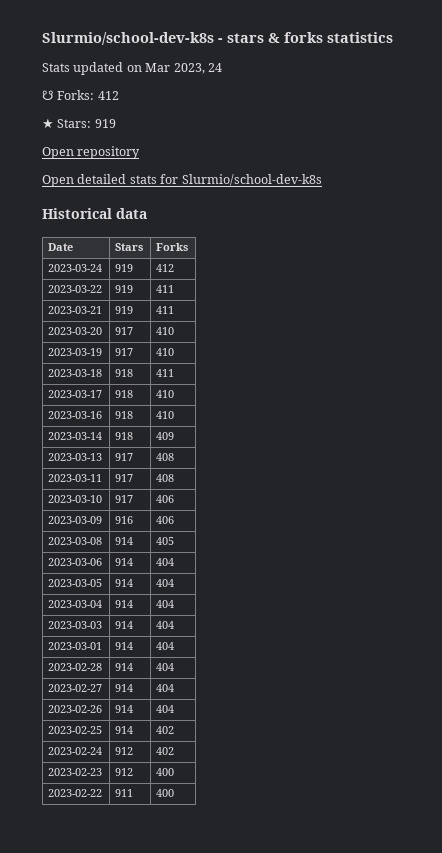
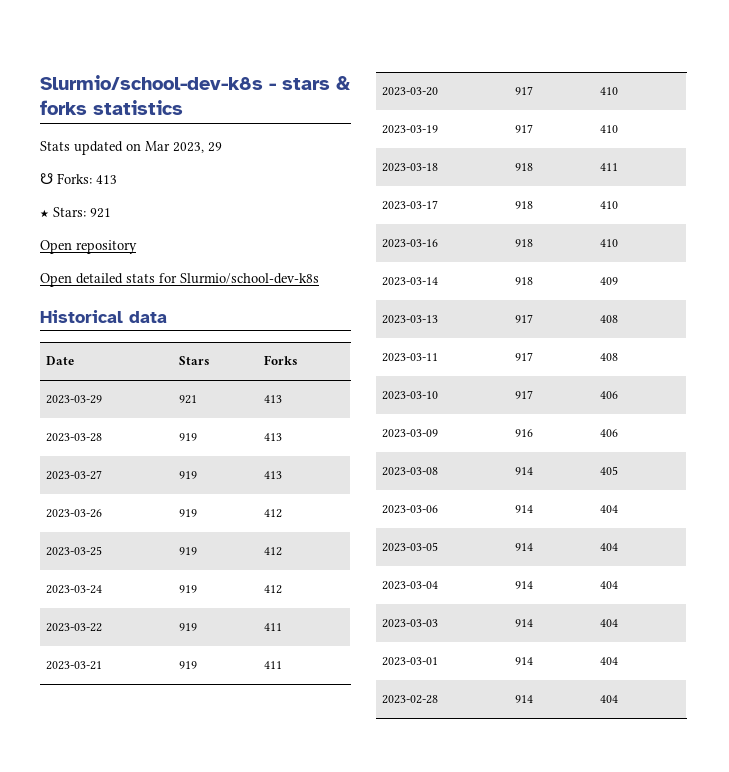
[207,63,222,72] 24 -> [208,142,222,152] 29
[97,91,119,100] 412 -> [96,175,117,184] 413
[94,119,116,128] 919 -> [90,208,111,218] 921
(189, 247) none -> [46,395,103,404] [179,395,198,404] [264,395,283,403] [46,433,103,442] [179,433,198,441] [264,433,283,441] [46,470,103,480] [179,471,198,479] [264,471,283,479] [46,509,103,518] [179,509,198,517] [264,509,283,518] [46,546,103,556] [179,547,198,555] [264,547,283,556] // 2023-03-29 | 921 | 413 // 2023-03-28 | 919 | 413 // 2023-03-27 | 919 | 413 // 2023-03-26 | 919 | 412 // 2023-03-25 | 919 | 412
[48,684,103,692] [115,684,134,692] [156,684,175,692] [48,705,103,713] [115,705,134,713] [156,705,175,713] [48,726,103,734] [115,726,134,734] [156,726,175,734] [48,747,103,755] [115,747,134,755] [156,747,175,755] [48,768,103,776] [115,768,134,776] [156,768,175,776] [48,789,103,797] [115,789,134,797] [156,789,175,797] // 2023-02-27 | 914 | 404 // 2023-02-26 | 914 | 404 // 2023-02-25 | 914 | 402 // 2023-02-24 | 912 | 402 // 2023-02-23 | 912 | 400 // 2023-02-22 | 911 | 400 -> (619, 699) none

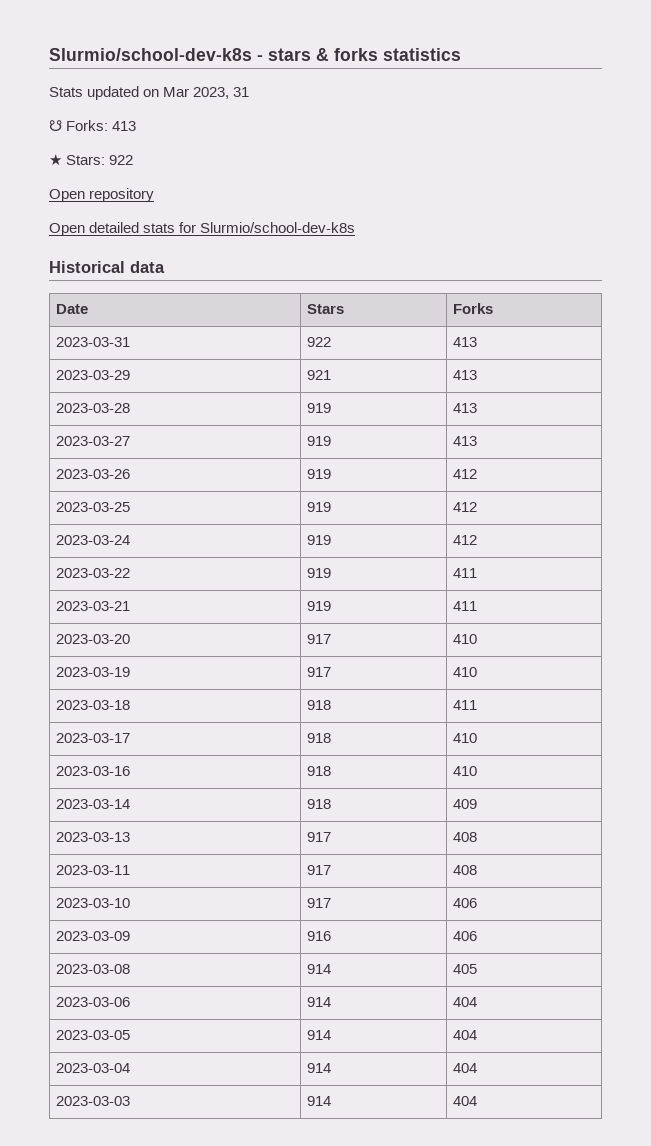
[208,142,222,152] 29 -> [233,87,250,97] 31
[90,208,111,218] 921 -> [109,155,134,165] 922
(299, 360) none -> [55,337,130,347] [306,337,331,347] [452,337,477,347] // 2023-03-31 | 922 | 413
[382,657,439,666] [515,657,534,665] [600,657,619,665] [382,695,439,704] [515,695,534,703] [600,695,619,703] // 2023-03-01 | 914 | 404 // 2023-02-28 | 914 | 404 -> (477, 1101) none

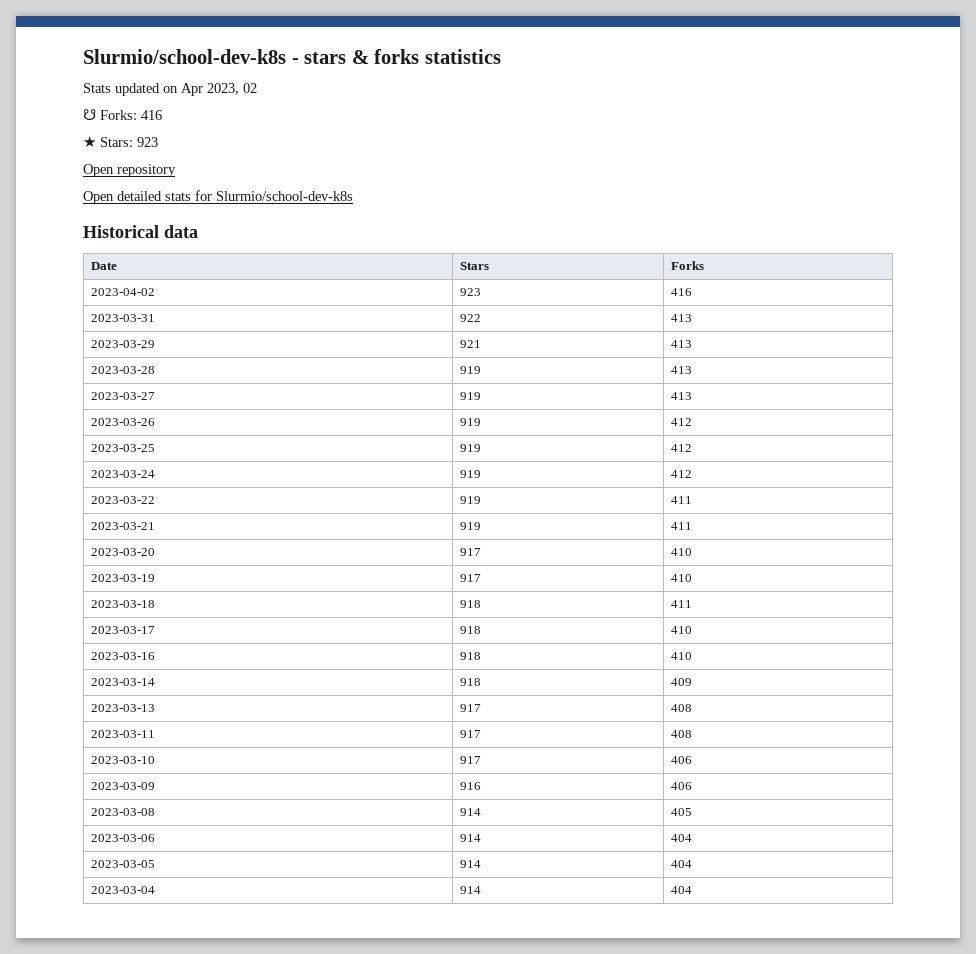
[163,87,250,99] Mar 2023, 31 -> [181,83,257,96] Apr 2023, 02
[112,121,137,131] 413 -> [141,110,162,120] 416
[109,155,134,165] 922 -> [137,137,158,147] 923
(493, 308) none -> [91,288,156,296] [460,288,482,296] [671,288,693,296] // 2023-04-02 | 923 | 416
[55,1096,130,1106] [306,1096,331,1106] [452,1096,477,1106] // 2023-03-03 | 914 | 404 -> (693, 890) none

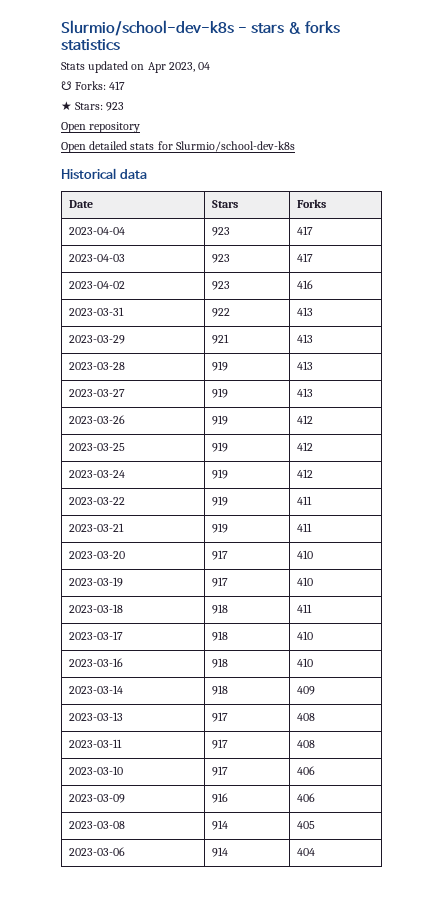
[243,83,257,93] 02 -> [198,62,211,70] 04
[141,110,162,120] 416 -> [109,81,126,90] 417
(705, 265) none -> [69,227,126,235] [212,227,231,236] [297,226,314,235] [69,254,126,262] [212,254,231,263] [297,253,314,262] // 2023-04-04 | 923 | 417 // 2023-04-03 | 923 | 417
[91,860,156,868] [460,860,482,868] [671,860,693,868] [91,886,156,894] [460,886,482,894] [671,886,693,894] // 2023-03-05 | 914 | 404 // 2023-03-04 | 914 | 404 -> (316, 852) none

